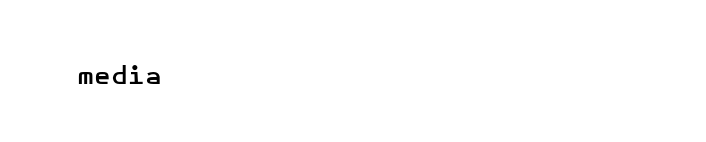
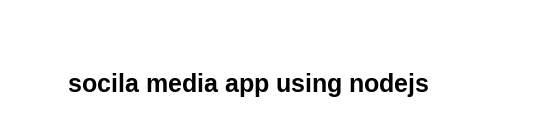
[77,65,162,84] media -> [68,73,429,97] socila media app using nodejs

